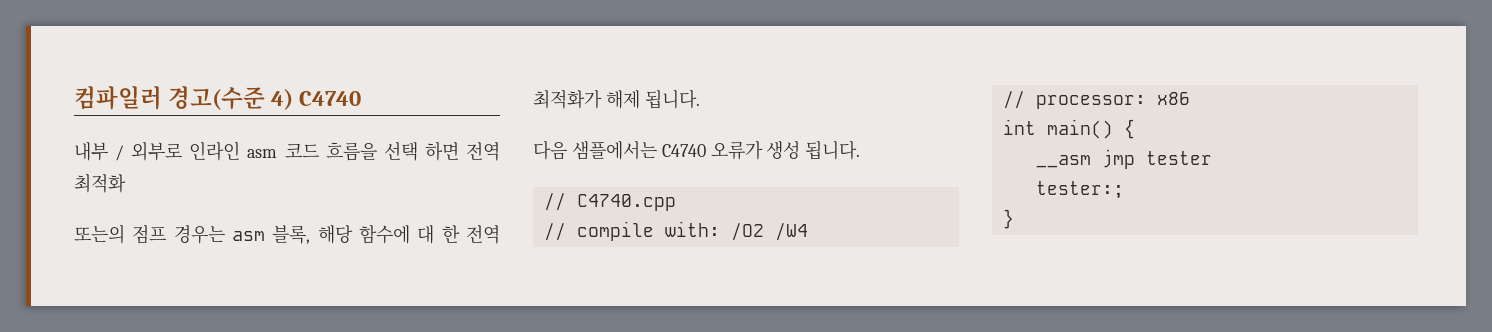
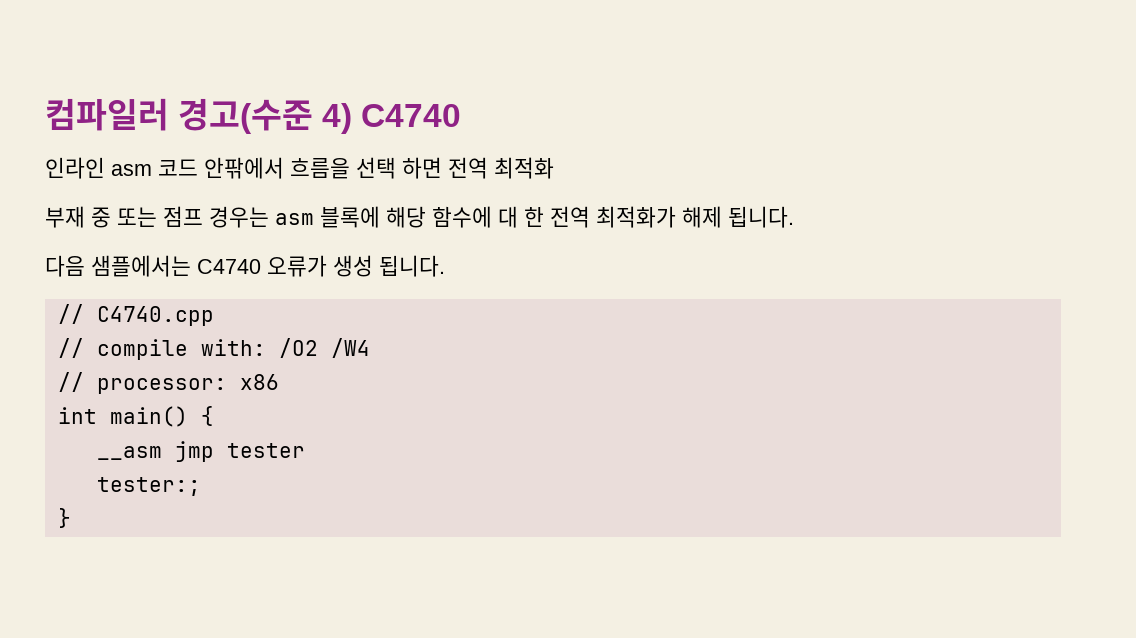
[74,141,183,161] 내부 / 외부로 -> (462, 115) none
(319, 150) none -> [204,157,284,179] 안팎에서
[74,224,125,244] 또는의 -> [45,206,157,228] 부재 중 또는
[272,225,311,244] 블록, -> [320,206,380,228] 블록에

